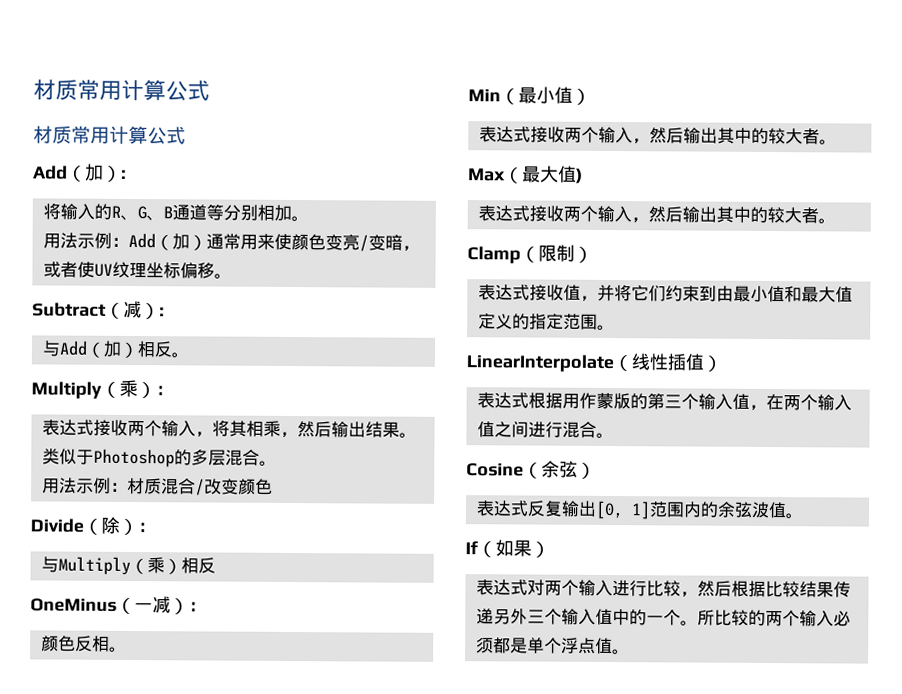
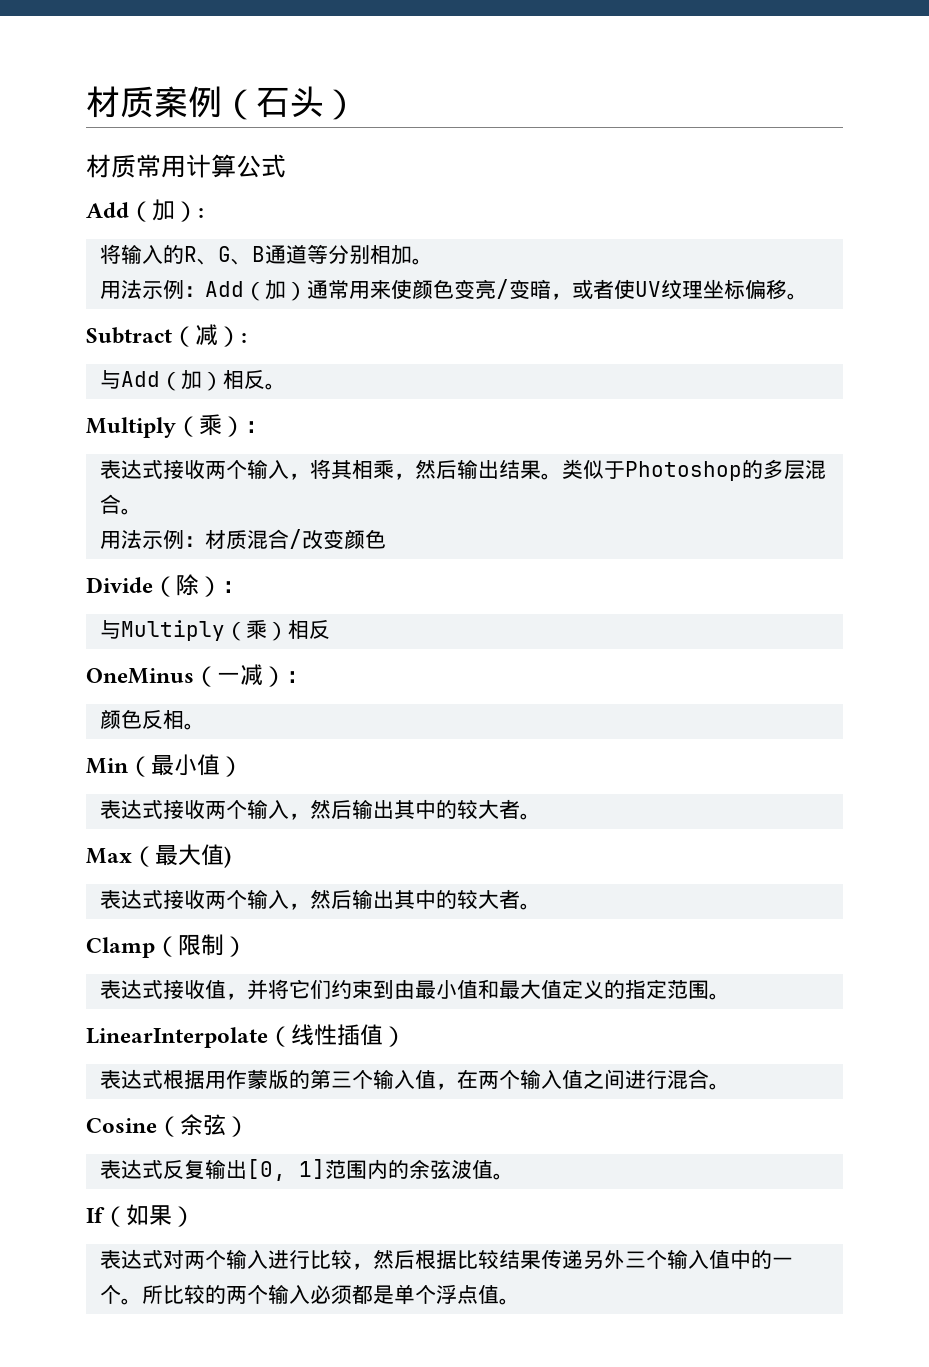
[33,79,210,102] 材质常用计算公式 -> [86,86,358,120] 材质案例（石头）

